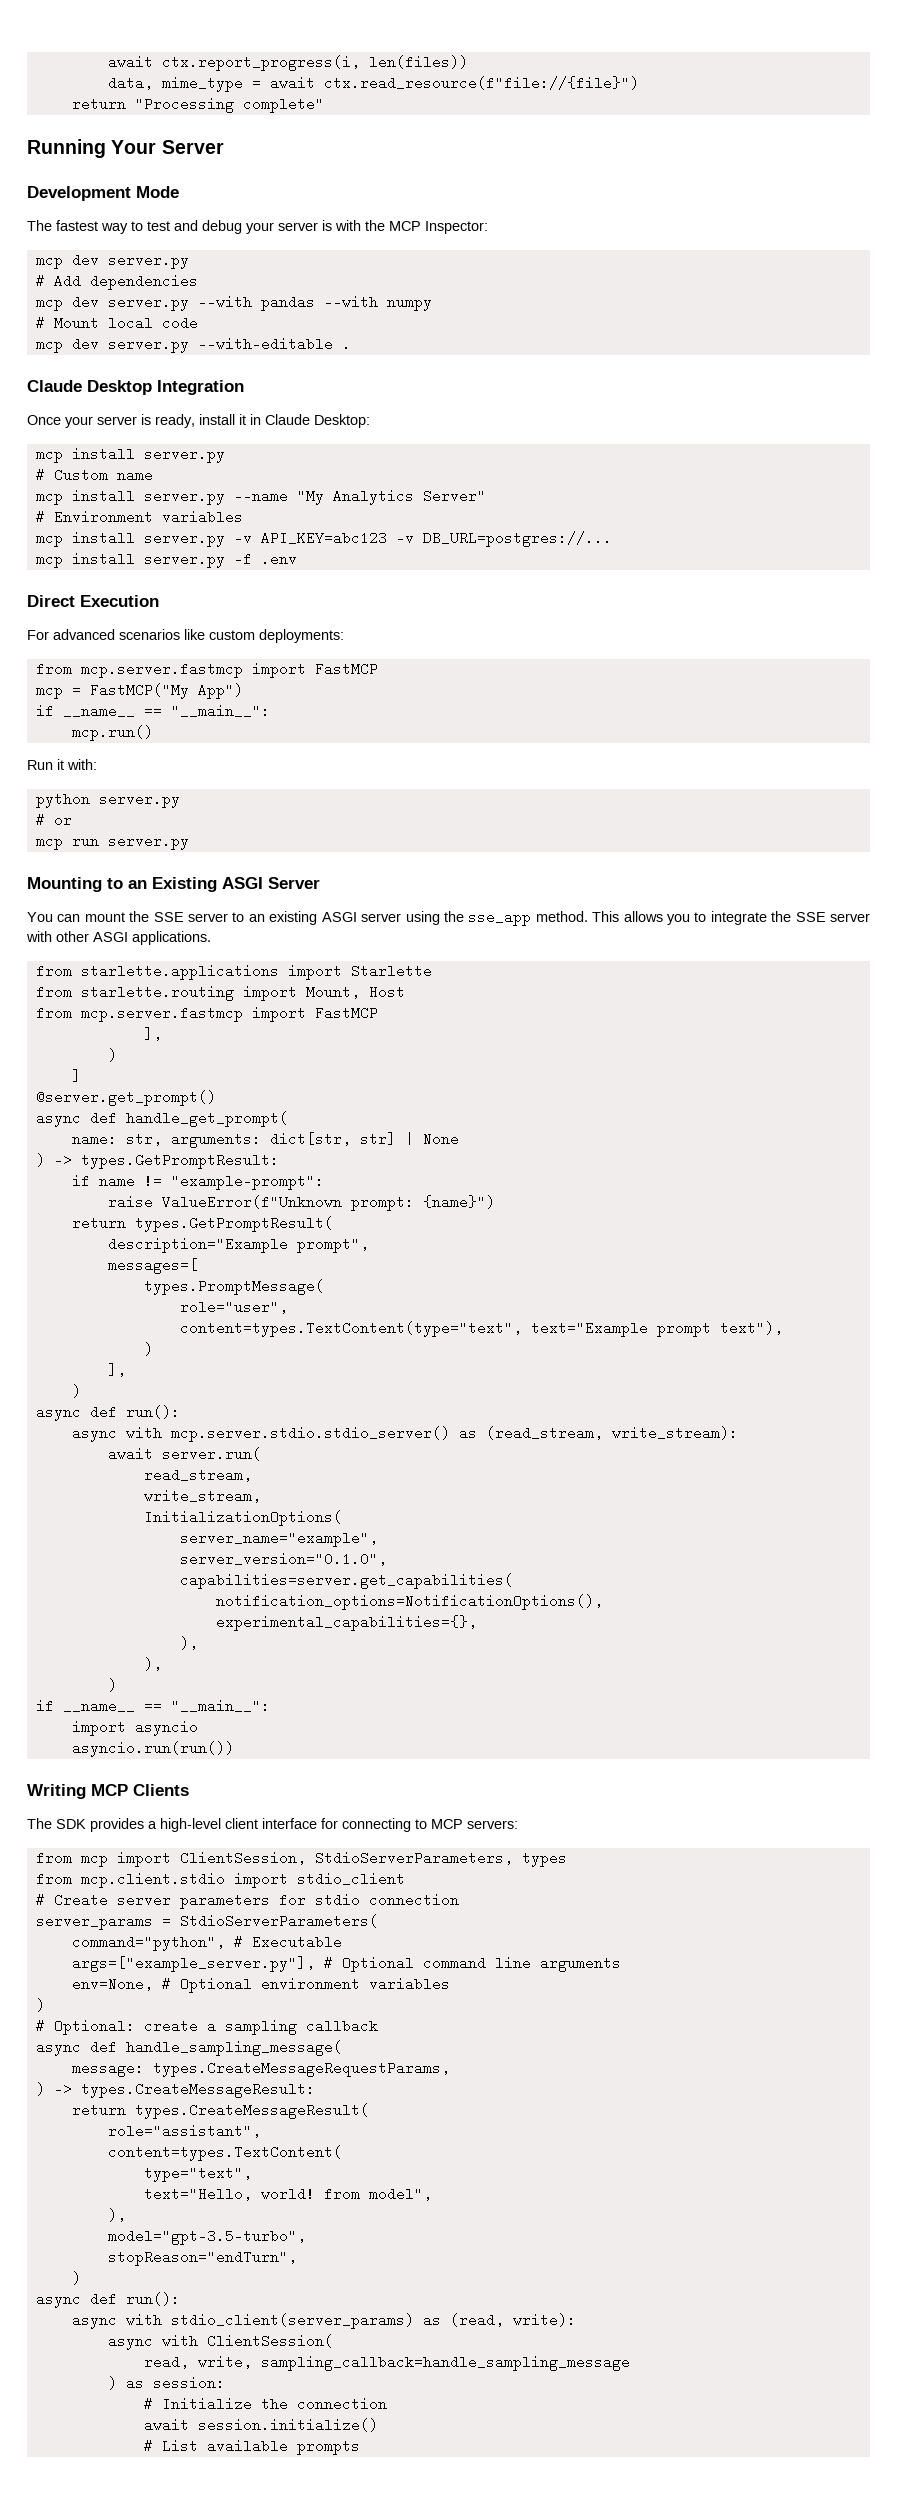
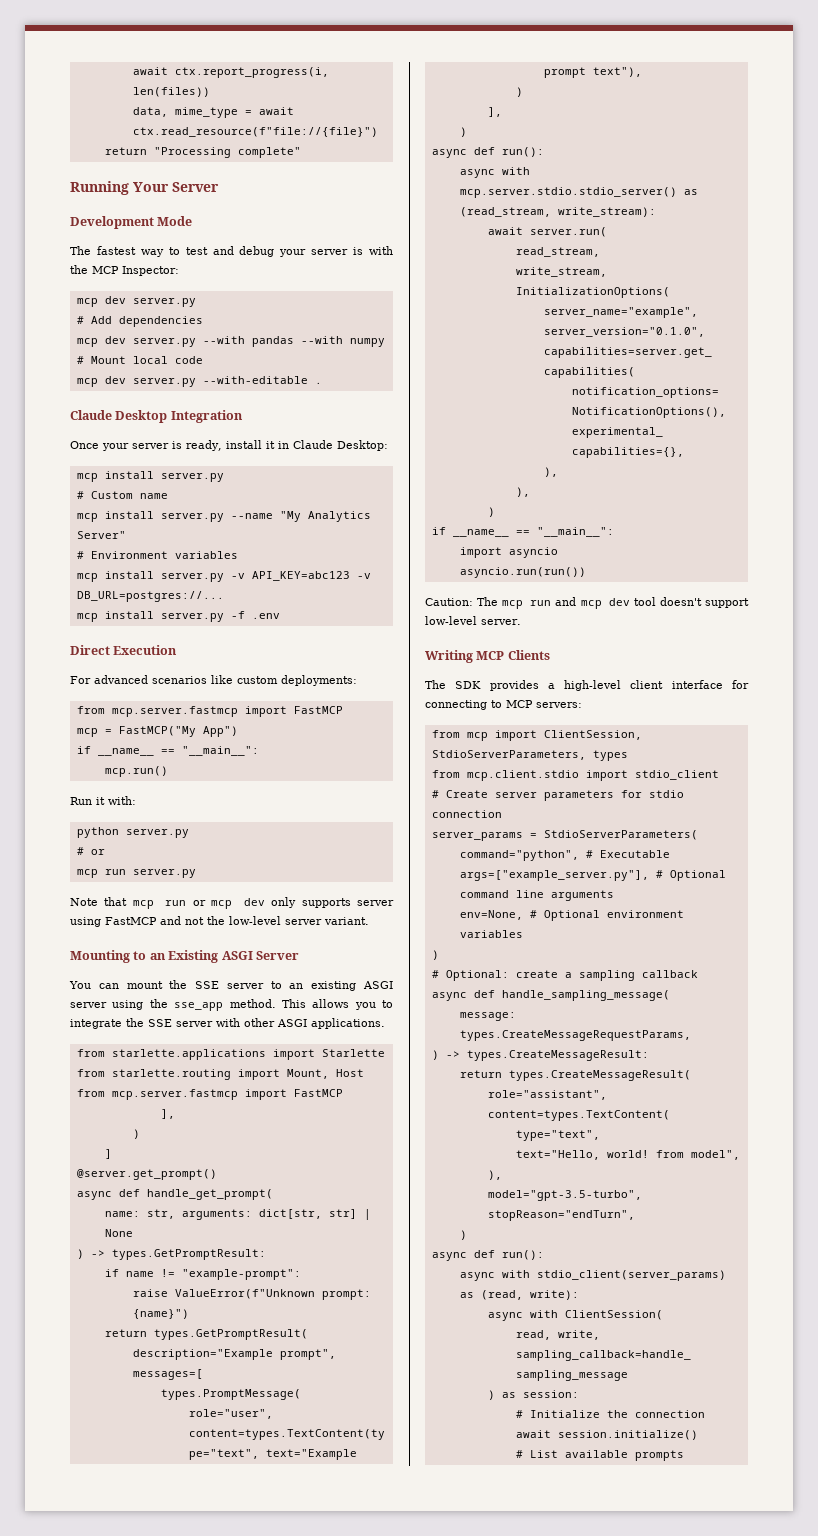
(189, 842) none -> [70,897,394,909] [70,916,369,927] // Note that mcp run or mcp dev only supports server using FastMCP and not the low-level server variant.
(234, 1749) none -> [425,597,749,609] [425,616,521,625] // Caution: The mcp run and mcp dev tool doesn't support low-level server.

